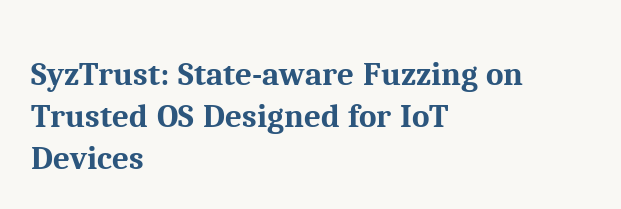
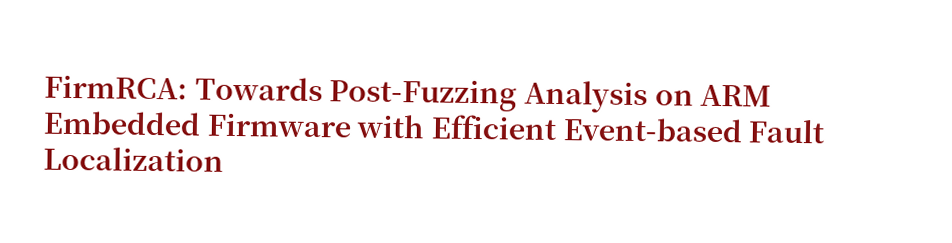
[31,62,524,92] [31,104,449,134] [31,146,144,169] SyzTrust: State-aware Fuzzing on Trusted OS Designed for IoT Devices -> [44,74,773,114] [43,110,827,144] [43,145,224,172] FirmRCA: Towards Post-Fuzzing Analysis on ARM Embedded Firmware with Efficient Event-based Fault Localization

